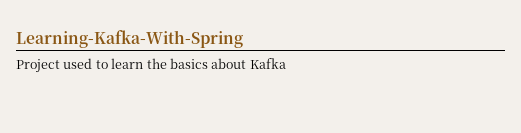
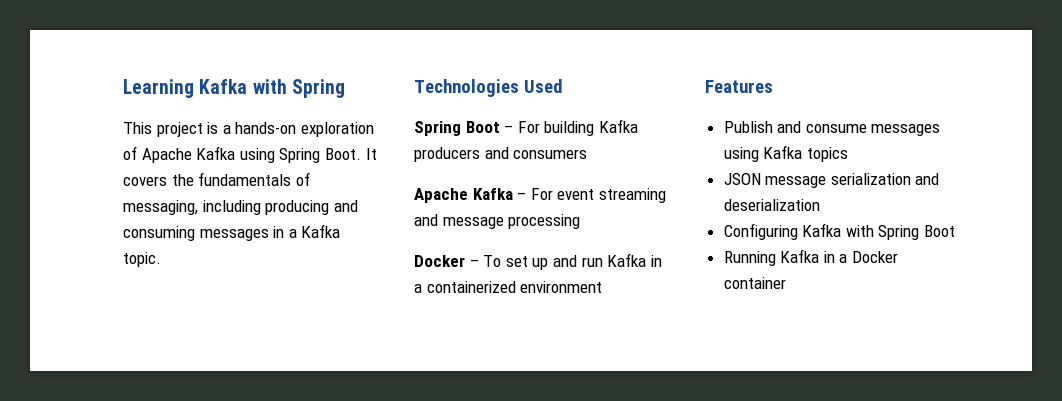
[16,30,243,48] [16,58,286,73] Learning-Kafka-With-Spring // Project used to learn the basics about Kafka -> [123,79,345,98] [123,122,374,137] [123,146,377,163] [123,172,310,186] [123,200,358,215] [123,224,341,241] [123,252,161,267] [414,79,563,97] [414,119,638,136] [414,147,588,162] [414,188,666,203] [414,214,581,229] [414,253,662,270] [414,281,603,293] [705,80,773,93] [723,121,941,136] [723,145,848,162] [723,173,940,188] [723,199,820,211] [723,223,956,240] [723,249,899,266] [723,277,786,289] Learning Kafka with Spring // This project is a hands-on exploration of Apache Kafka using Spring Boot. It covers the fundamentals of messaging, including producing and consuming messages in a Kafka topic. // Technologies Used // Spring Boot – For building Kafka producers and consumers // Apache Kafka – For event streaming and message processing // Docker – To set up and run Kafka in a containerized environment // Features // Publish and consume messages using Kafka topics // JSON message serialization and deserialization // Configuring Kafka with Spring Boot // Running Kafka in a Docker container

